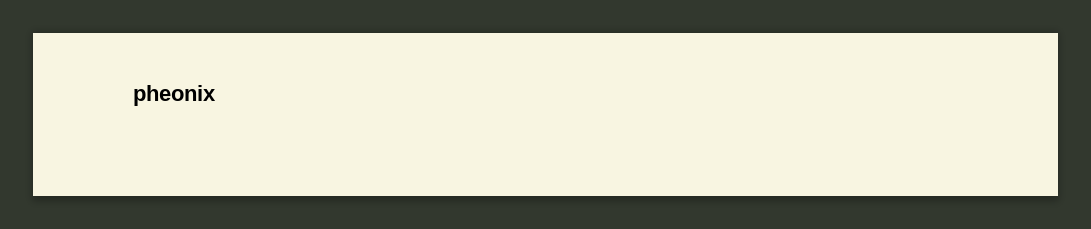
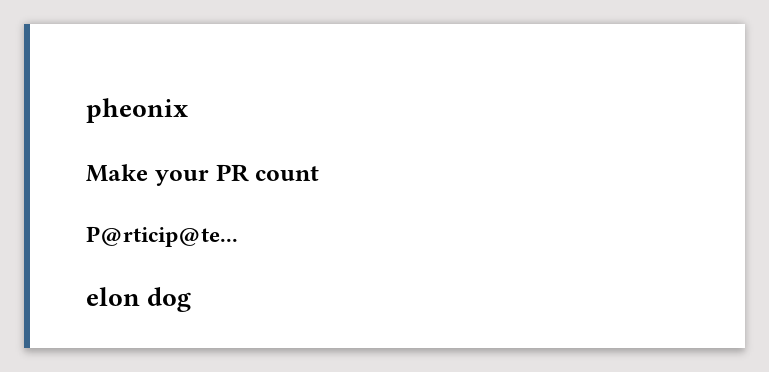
(216, 95) none -> [86,164,320,186] [86,226,238,247] [86,287,192,312] // Make your PR count // P@rticip@te... // elon dog

